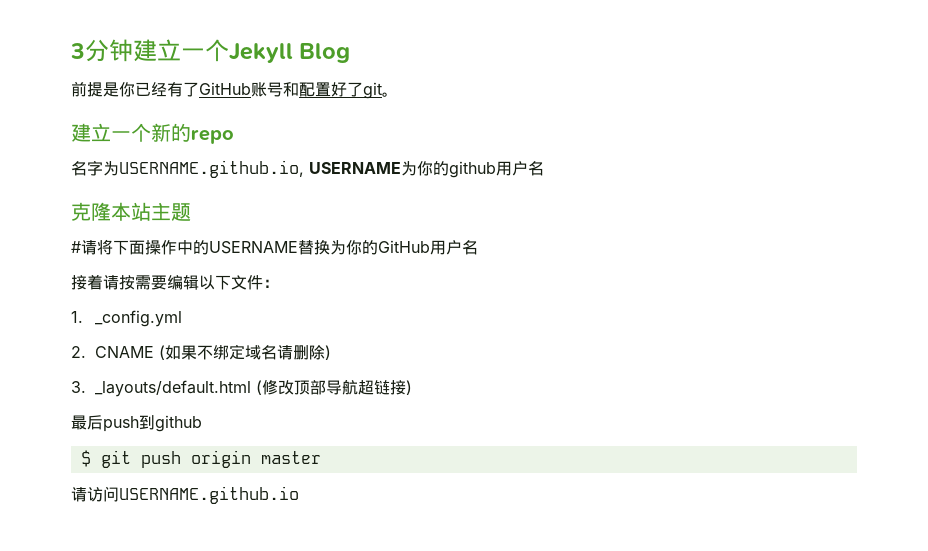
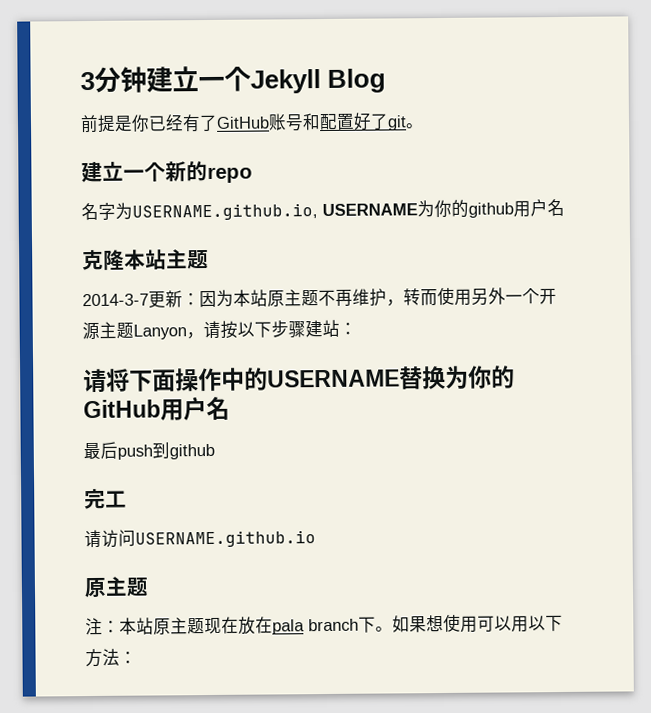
[71,241,81,253] # -> [82,287,557,309] [82,319,357,341] 2014-3-7更新：因为本站原主题不再维护，转而使用另外一个开源主题Lanyon，请按以下步骤建站： //
[71,274,279,290] [71,310,182,327] [71,344,331,360] [71,379,412,397] [71,415,202,432] [80,450,321,468] [71,486,299,504] 接着请按需要编辑以下文件： // 1. _config.yml // 2. CNAME (如果不绑定域名请删除) // 3. _layouts/default.html (修改顶部导航超链接) // 最后push到github // $ git push origin master // 请访问USERNAME.github.io -> [83,441,215,460] [84,488,127,510] [84,529,316,549] [84,576,149,598] [85,614,563,636] [85,648,137,668] 最后push到github // 完工 // 请访问USERNAME.github.io // 原主题 // 注：本站原主题现在放在pala branch下。如果想使用可以用以下方法：

